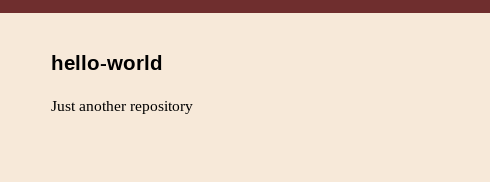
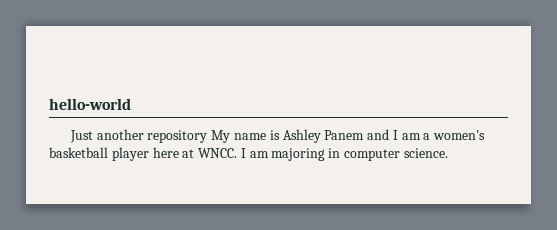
(194, 107) none -> [211,129,486,143] [49,147,448,161] My name is Ashley Panem and I am a women's basketball player here at WNCC. I am majoring in computer science.

